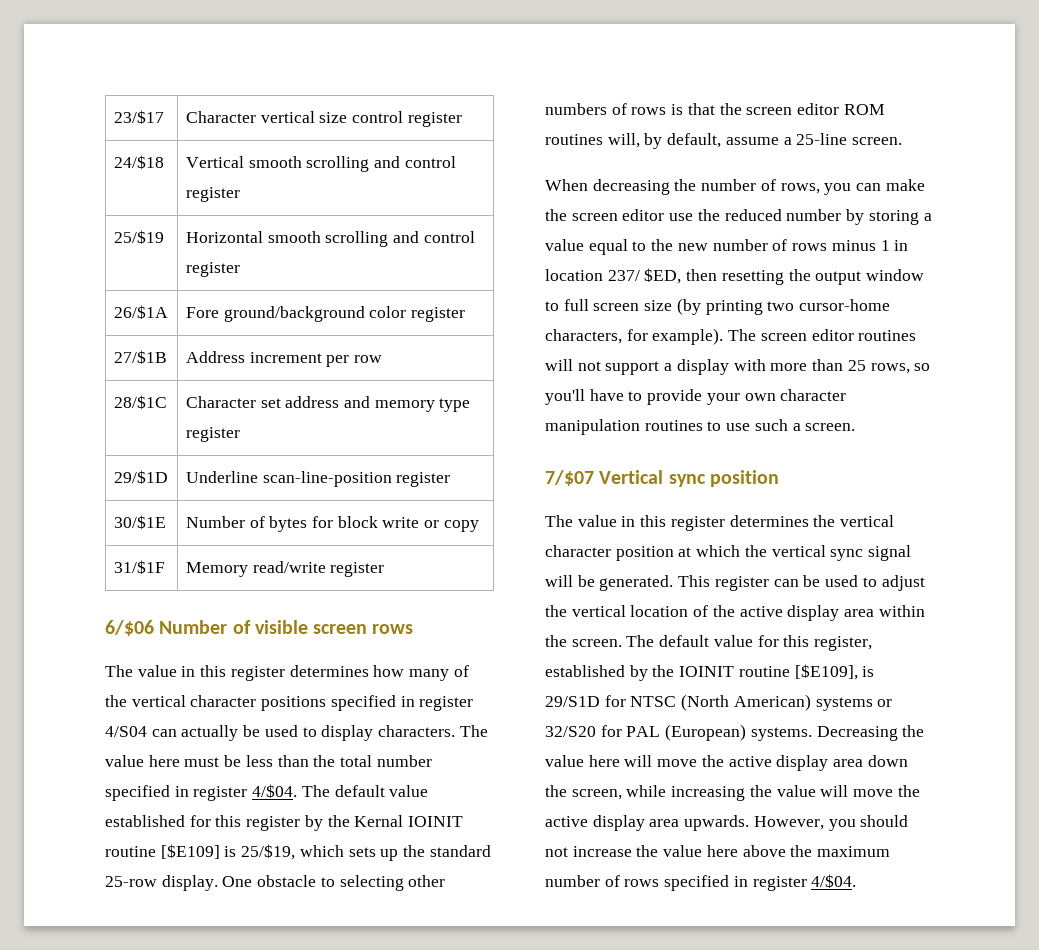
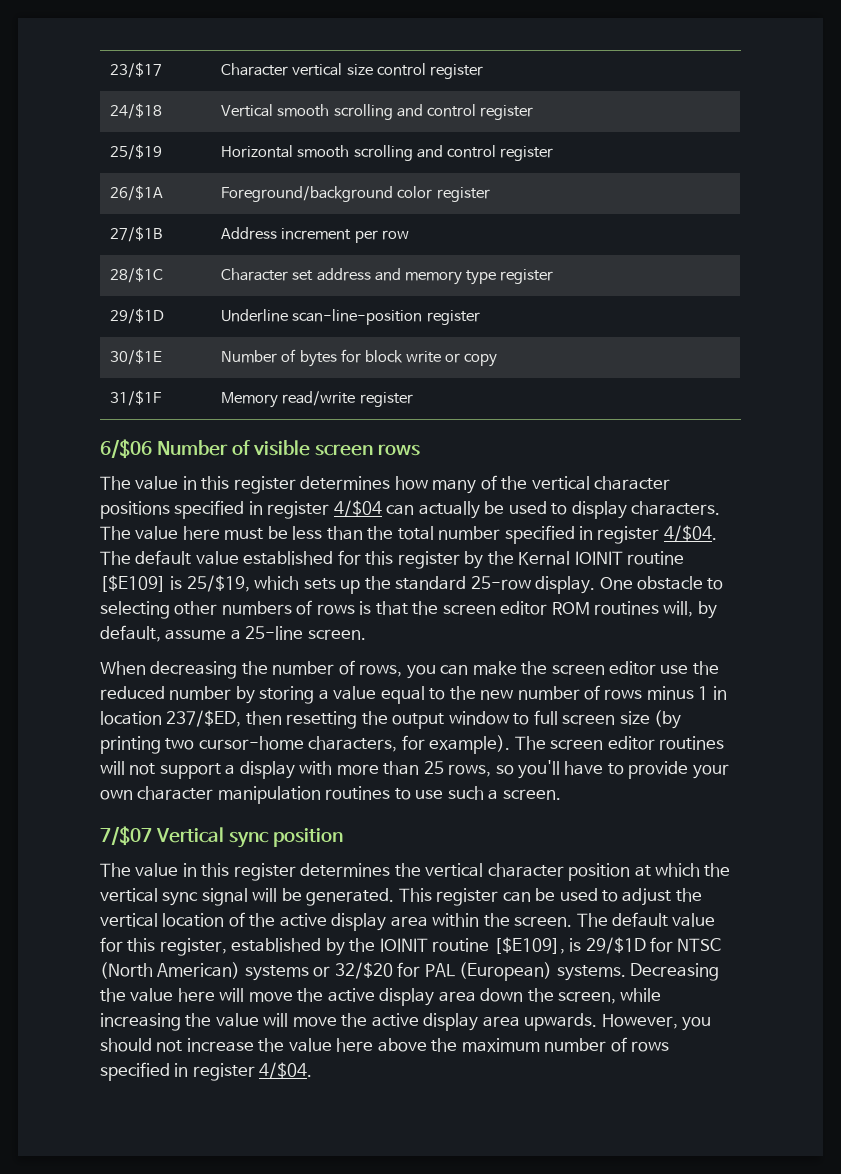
[185,306,365,322] Fore ground/background -> [221,186,394,202] Foreground/background
[105,726,147,737] 4/S04 -> [333,500,382,517] 4/$04
[607,268,682,284] 237/ $ED, -> [166,710,242,727] 237/$ED,
[545,696,600,707] 29/S1D -> [585,937,646,954] 29/$1D
[545,726,596,737] 32/S20 -> [334,962,393,979] 32/$20

